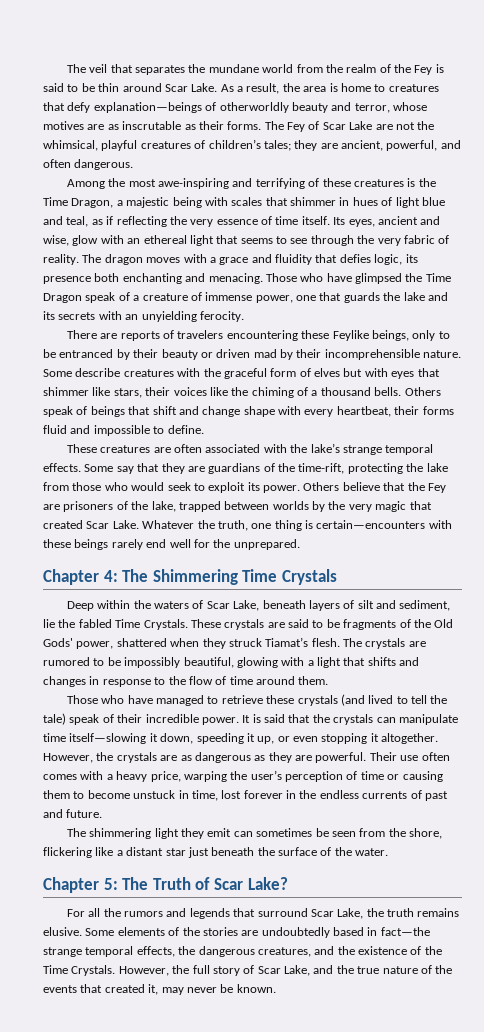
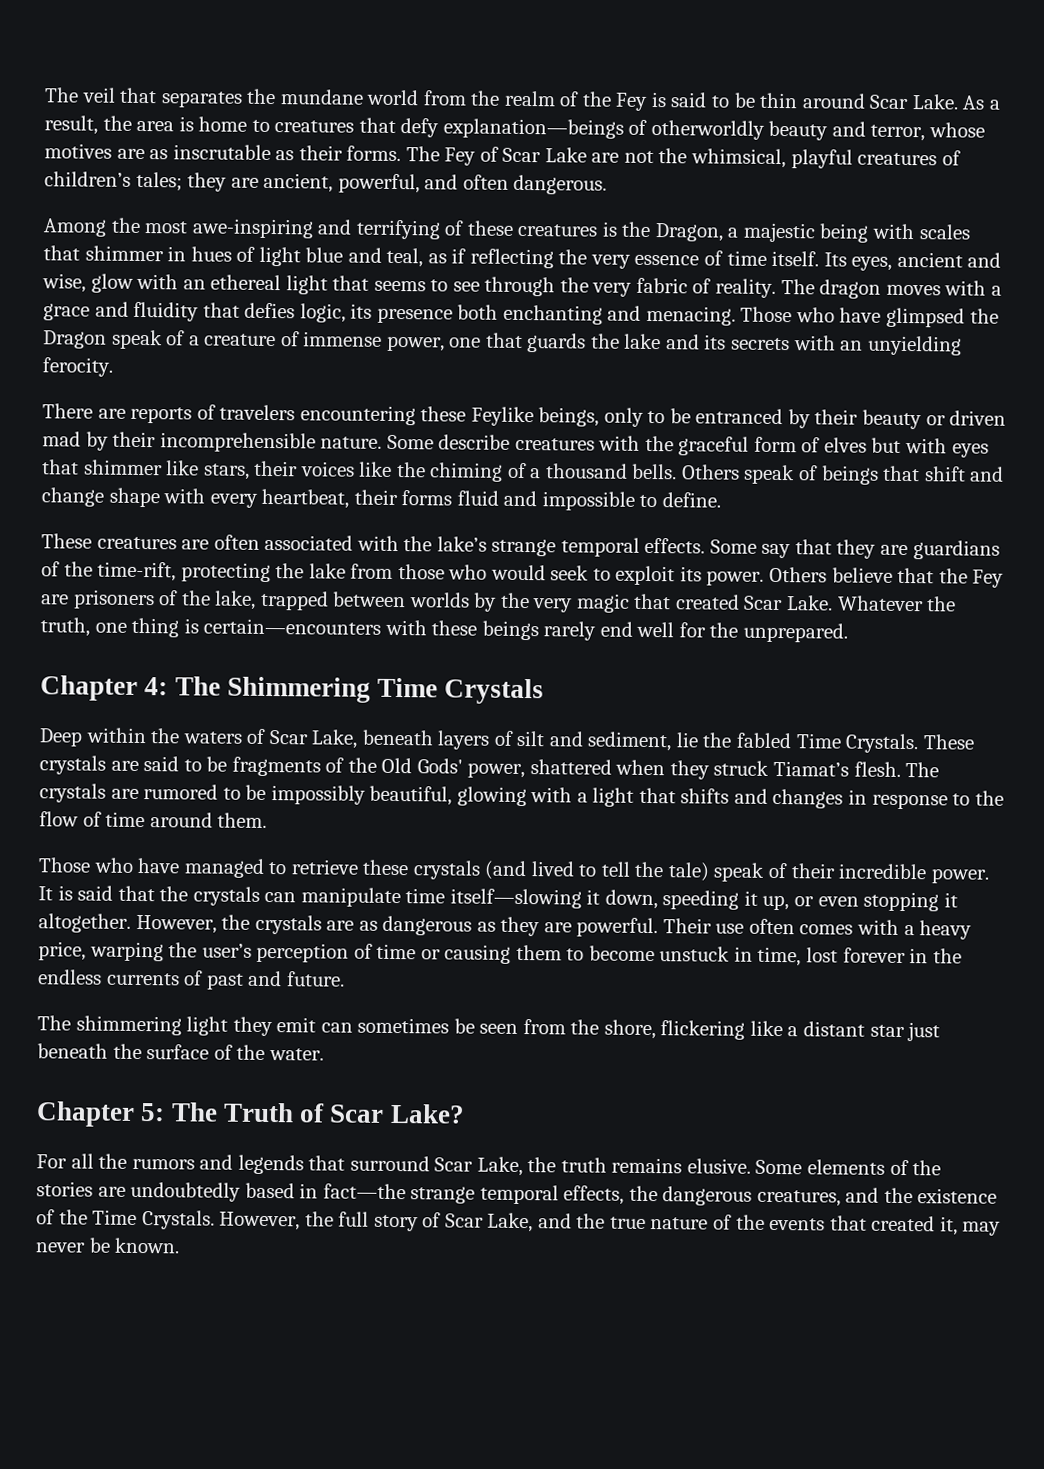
[43,197,68,206] Time -> (652, 229) none
[425,273,451,282] Time -> (999, 316) none

